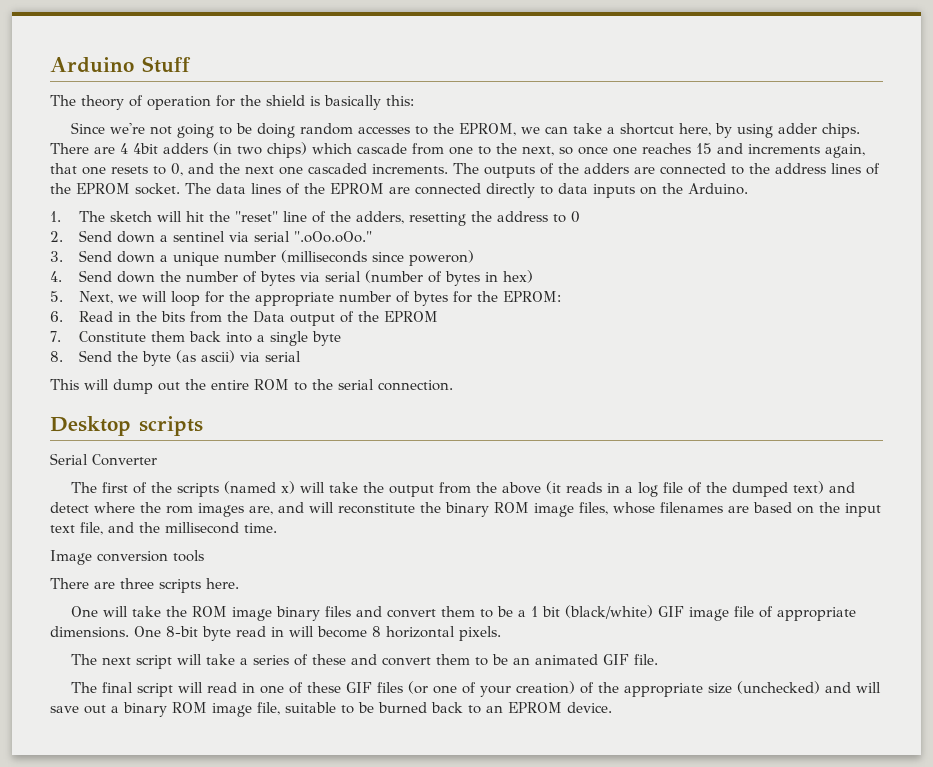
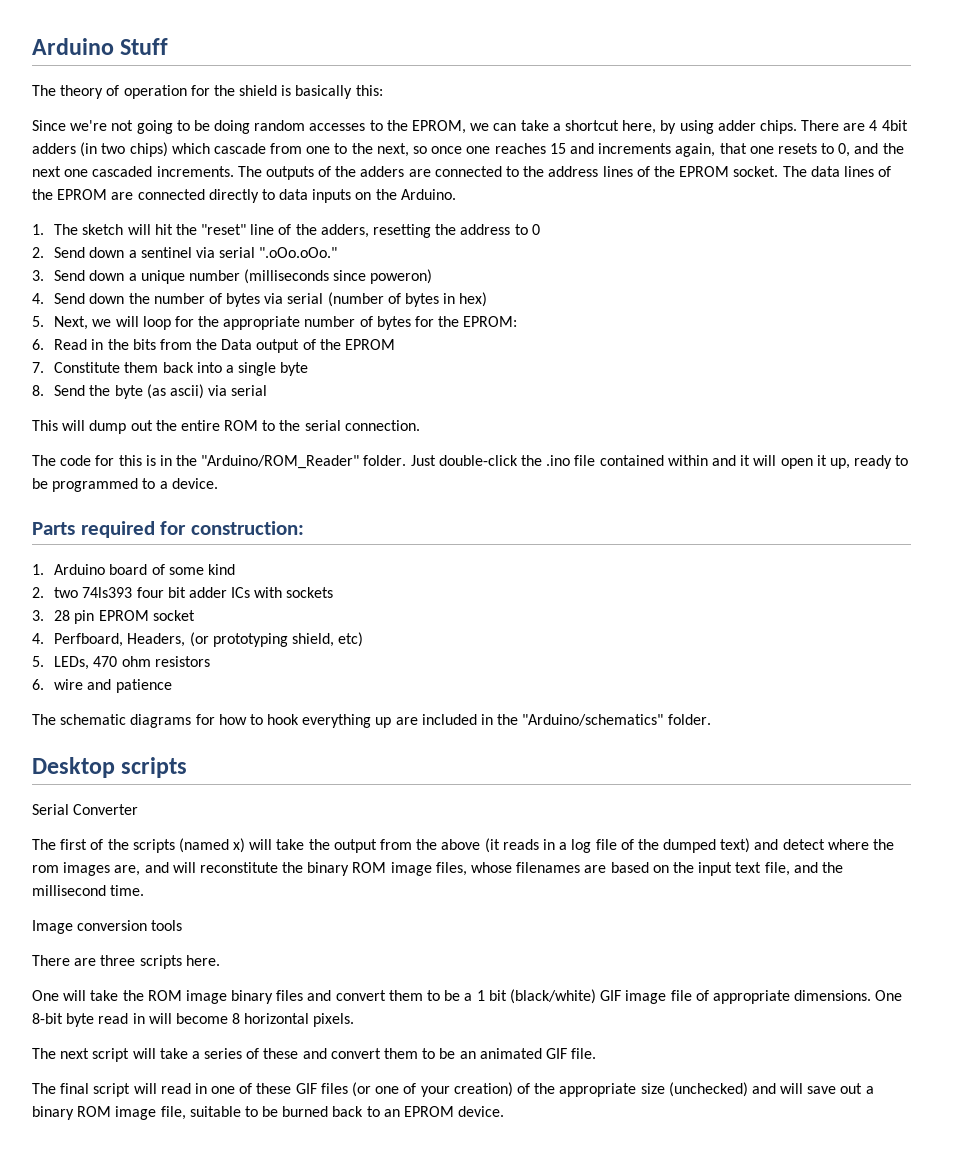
(453, 385) none -> [32,455,909,469] [32,478,218,492] [32,521,305,538] [32,564,235,575] [32,587,334,598] [32,610,195,624] [32,632,364,647] [32,656,210,670] [32,679,172,693] [32,714,711,728] // The code for this is in the "Arduino/ROM_Reader" folder. Just double-click the .ino file contained within and it will open it up, ready to be programmed to a device. // Parts required for construction: // 1. Arduino board of some kind // 2. two 74ls393 four bit adder ICs with sockets // 3. 28 pin EPROM socket // 4. Perfboard, Headers, (or prototyping shield, etc) // 5. LEDs, 470 ohm resistors // 6. wire and patience // The schematic diagrams for how to hook everything up are included in the "Arduino/schematics" folder.

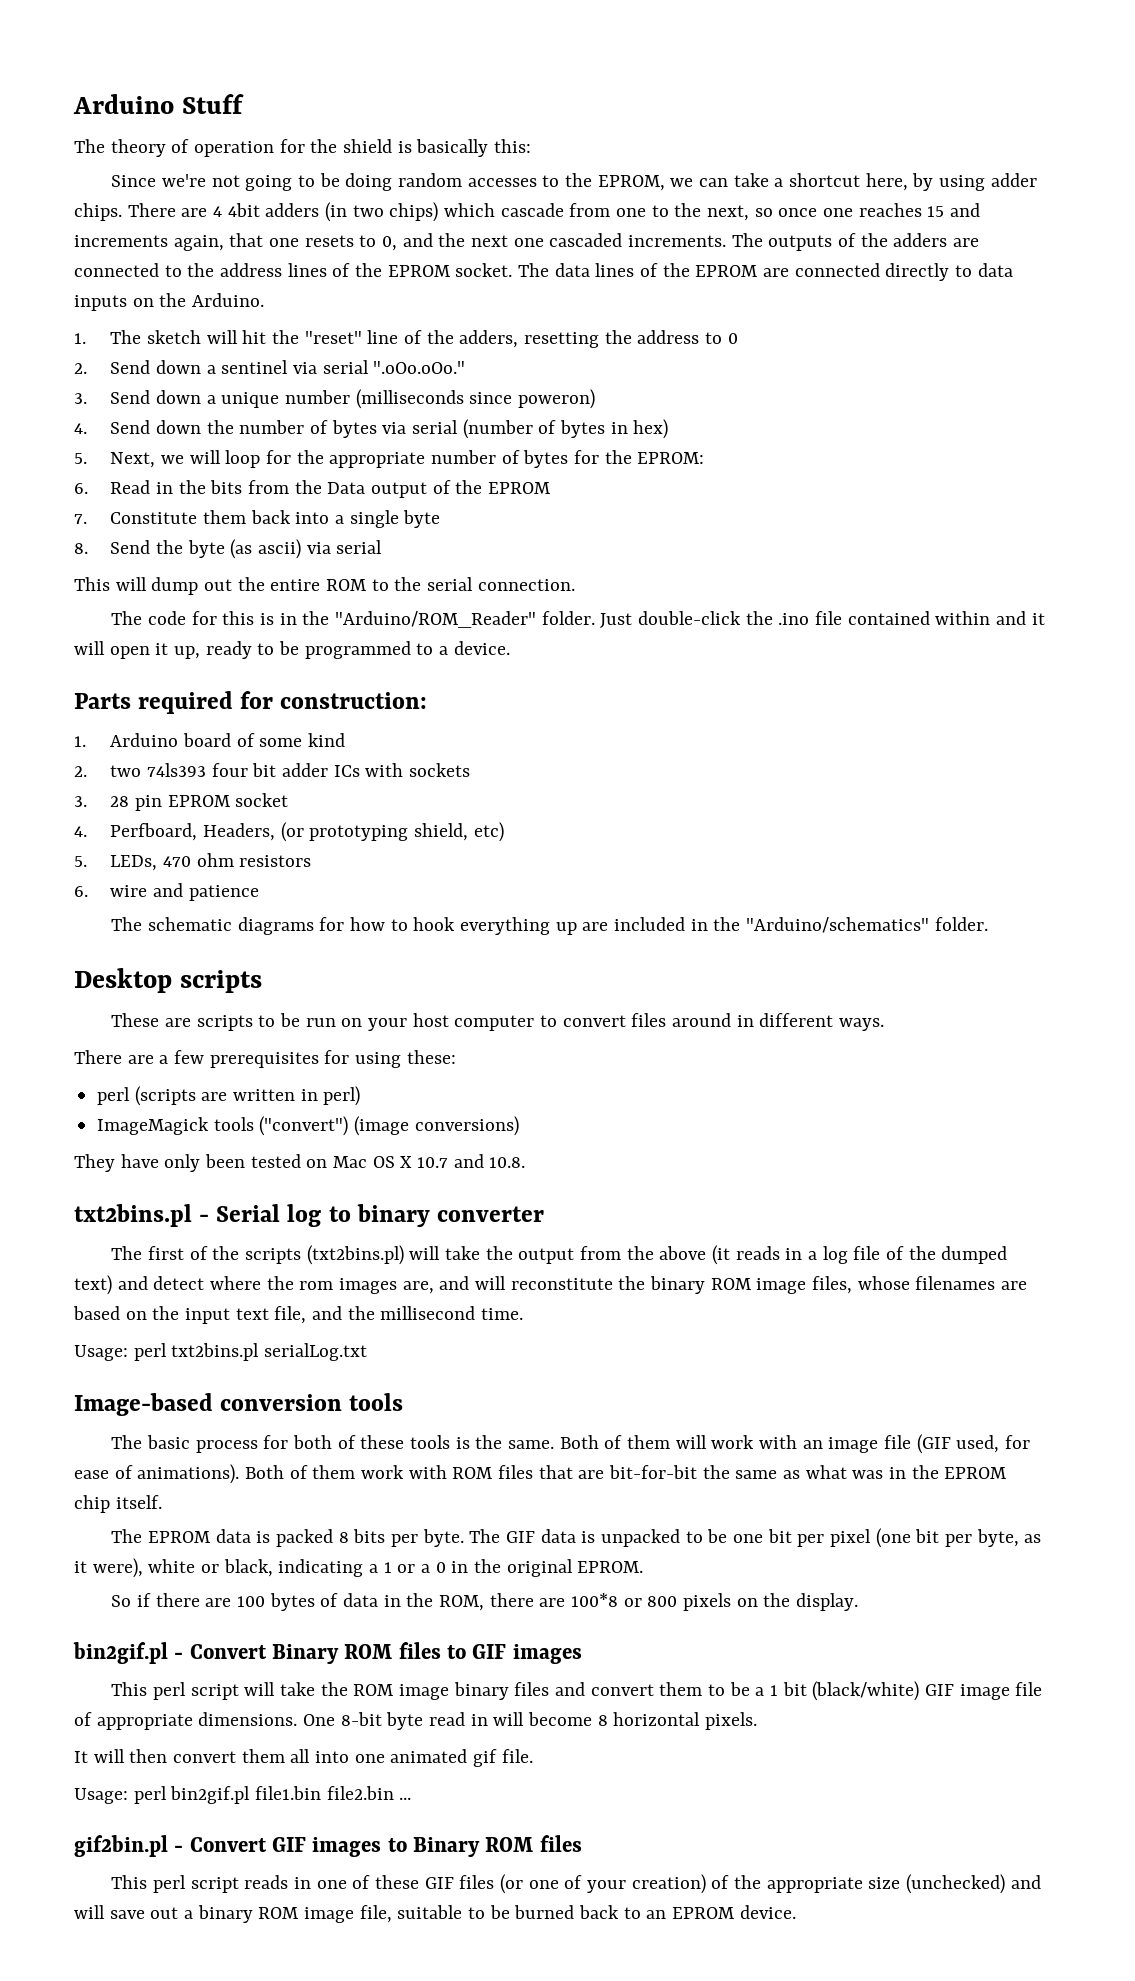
[32,804,139,815] Serial Converter -> [111,1013,885,1031] [74,1050,456,1068] [97,1086,361,1106] [97,1116,519,1136] [74,1154,526,1172] [74,1204,544,1227] These are scripts to be run on your host computer to convert files around in different ways. // There are a few prerequisites for using these: // perl (scripts are written in perl) // ImageMagick tools ("convert") (image conversions) // They have only been tested on Mac OS X 10.7 and 10.8. // txt2bins.pl - Serial log to binary converter
[178,838,246,853] (named x) -> [306,1245,404,1265] (txt2bins.pl)
[32,920,183,934] [32,955,220,969] [32,990,59,1001] Image conversion tools // There are three scripts here. // One -> [74,1343,368,1361] [74,1393,404,1416] [111,1434,1031,1454] [74,1464,1007,1484] [74,1495,162,1513] [111,1528,1042,1548] [74,1558,644,1578] [111,1593,859,1611] [73,1642,582,1664] [111,1682,239,1700] Usage: perl txt2bins.pl serialLog.txt // Image-based conversion tools // The basic process for both of these tools is the same. Both of them will work with an image file (GIF used, for ease of animations). Both of them work with ROM files that are bit-for-bit the same as what was in the EPROM chip itself. // The EPROM data is packed 8 bits per byte. The GIF data is unpacked to be one bit per pixel (one bit per byte, as it were), white or black, indicating a 1 or a 0 in the original EPROM. // So if there are 100 bytes of data in the ROM, there are 100*8 or 800 pixels on the display. // bin2gif.pl - Convert Binary ROM files to GIF images // This perl script
[32,1048,597,1062] [32,1083,191,1097] The next script will take a series of these and convert them to be an animated GIF file. // The final script will read -> [74,1749,533,1767] [74,1786,412,1804] [74,1835,582,1857] [111,1875,289,1893] It will then convert them all into one animated gif file. // Usage: perl bin2gif.pl file1.bin file2.bin ... // gif2bin.pl - Convert GIF images to Binary ROM files // This perl script reads

